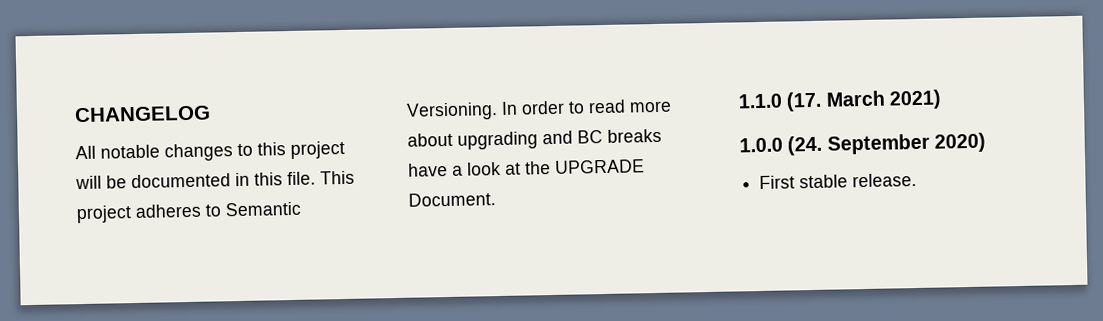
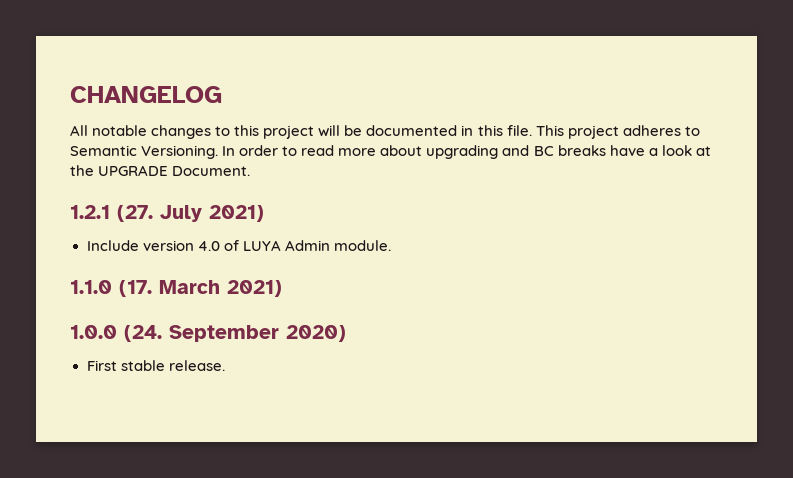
(496, 199) none -> [70,205,264,222] [86,240,391,251] // 1.2.1 (27. July 2021) // Include version 4.0 of LUYA Admin module.

